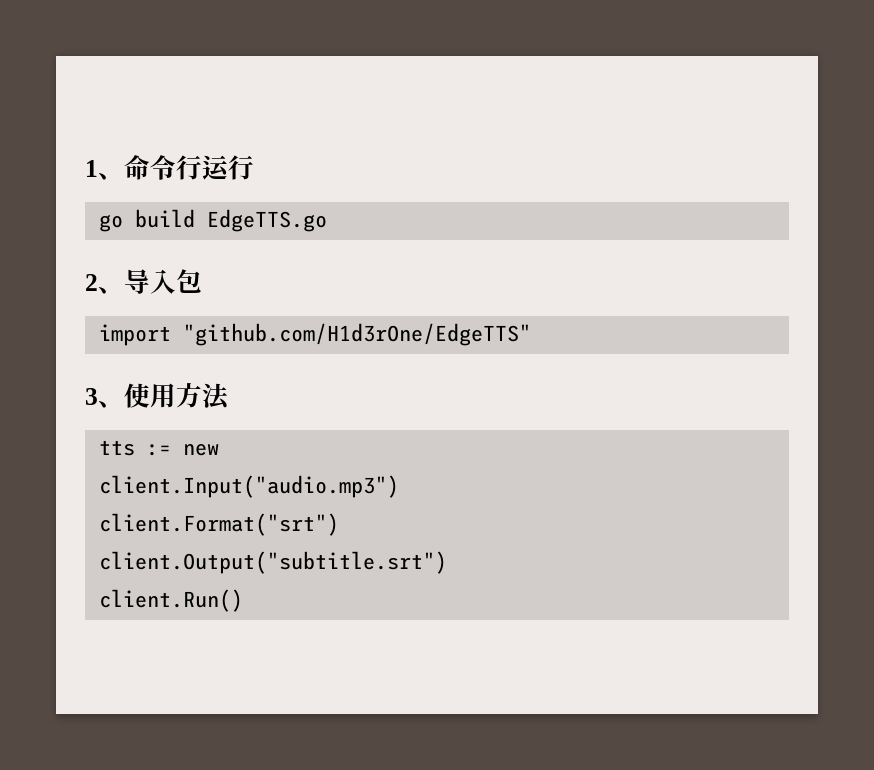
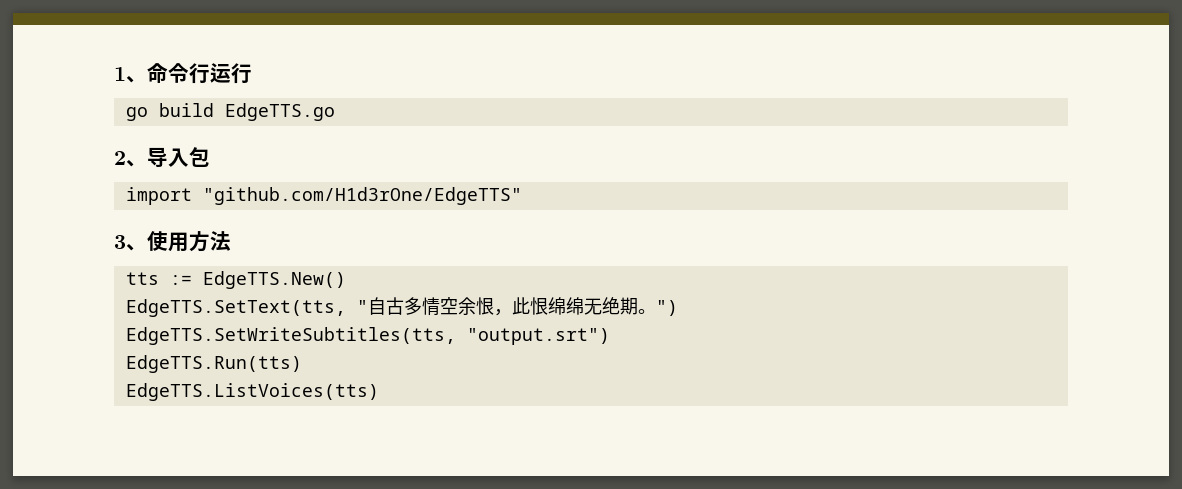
[182,443,219,456] [98,475,399,498] [98,513,339,536] [98,551,447,574] [98,589,243,612] new // client.Input("audio.mp3") // client.Format("srt") // client.Output("subtitle.srt") // client.Run() -> [203,271,347,289] [126,297,679,317] [126,327,611,345] [126,355,303,373] [126,383,380,401] EdgeTTS.New() // EdgeTTS.SetText(tts, "自古多情空余恨，此恨绵绵无绝期。") // EdgeTTS.SetWriteSubtitles(tts, "output.srt") // EdgeTTS.Run(tts) // EdgeTTS.ListVoices(tts)

